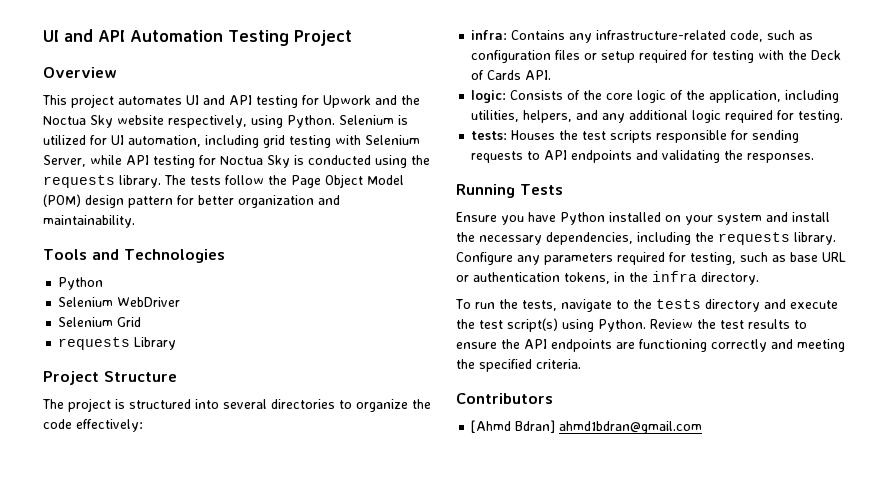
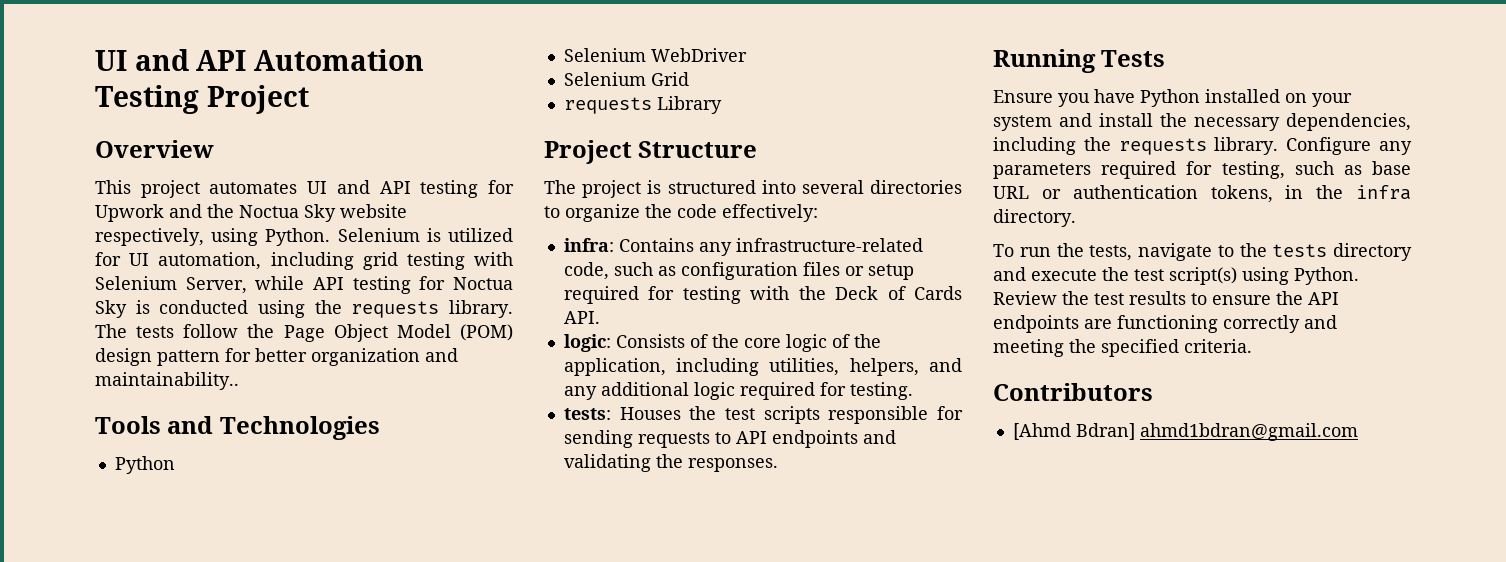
[43,215,135,228] maintainability. -> [95,372,239,390] maintainability..

